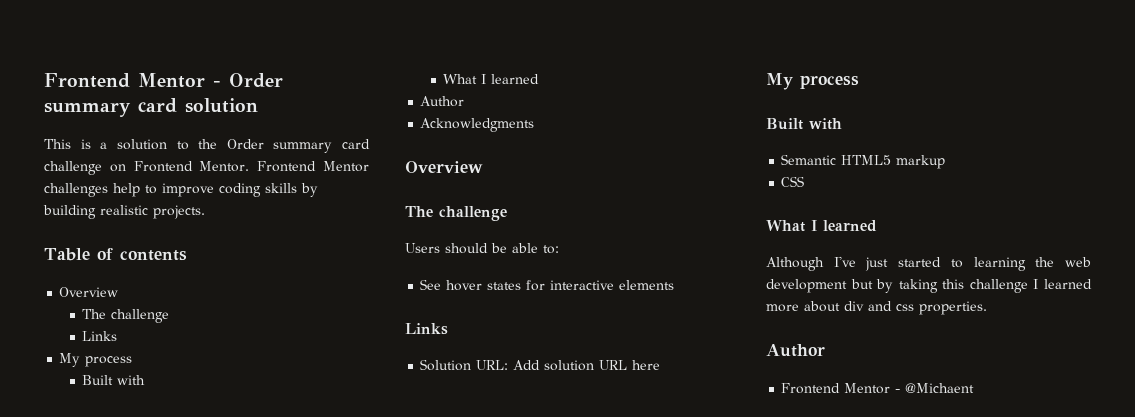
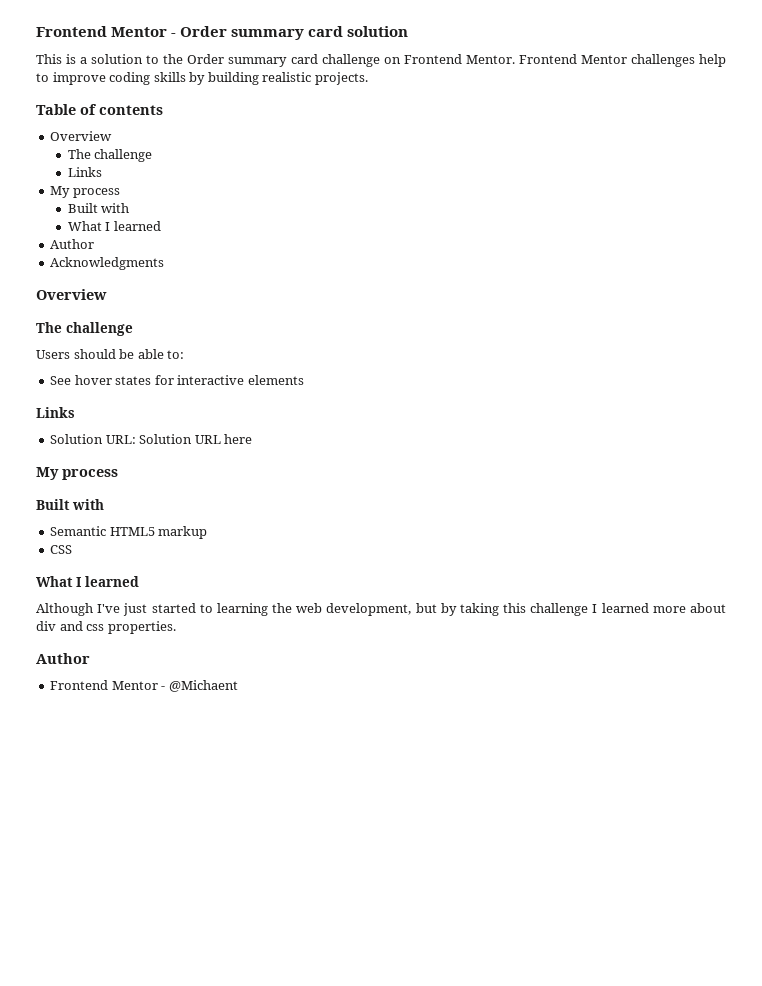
[513,360,595,371] Add solution -> [139,434,193,444] Solution
[766,279,847,293] development -> [326,603,412,616] development,

